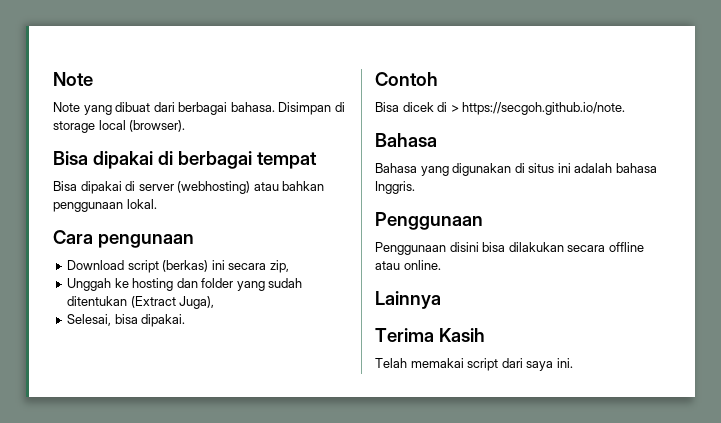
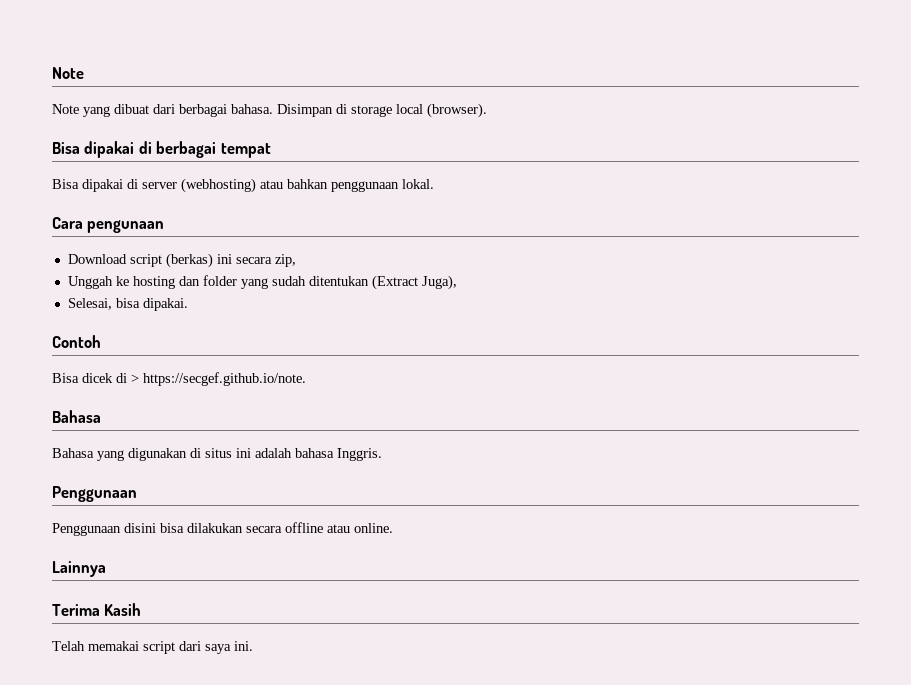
[462,102,626,115] https://secgoh.github.io/note. -> [143,372,306,386] https://secgef.github.io/note.

